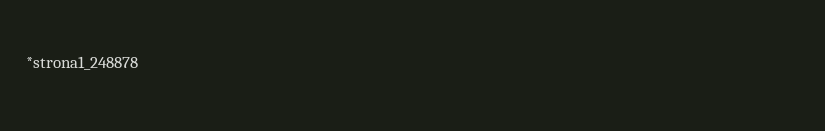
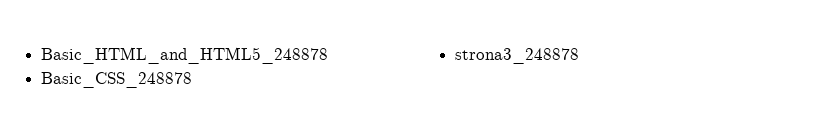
[26,56,138,70] *strona1_248878 -> [41,47,329,64] [41,72,193,88] [455,48,580,64] Basic_HTML_and_HTML5_248878 // Basic_CSS_248878 // strona3_248878

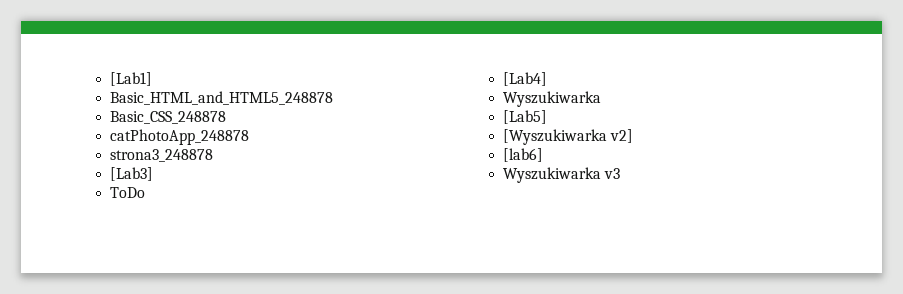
(41, 55) none -> [110,72,153,86] [Lab1] //
(193, 80) none -> [110,129,250,145] // catPhotoApp_248878
(580, 56) none -> [110,167,154,181] [110,187,146,198] [503,72,548,86] [503,91,602,107] [503,110,548,124] [503,129,634,145] [503,148,544,162] [503,167,621,183] // [Lab3] // ToDo // [Lab4] // Wyszukiwarka // [Lab5] // [Wyszukiwarka v2] // [lab6] // Wyszukiwarka v3

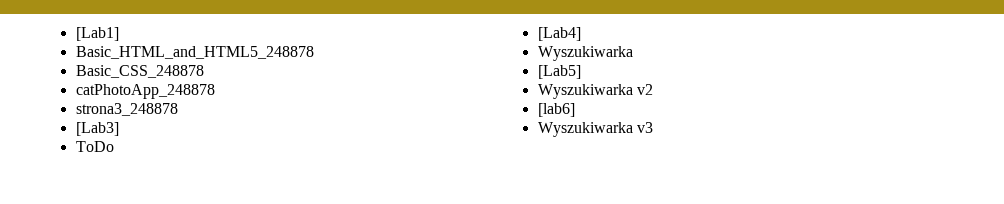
[503,129,634,145] [Wyszukiwarka v2] -> [537,84,653,99] Wyszukiwarka v2

